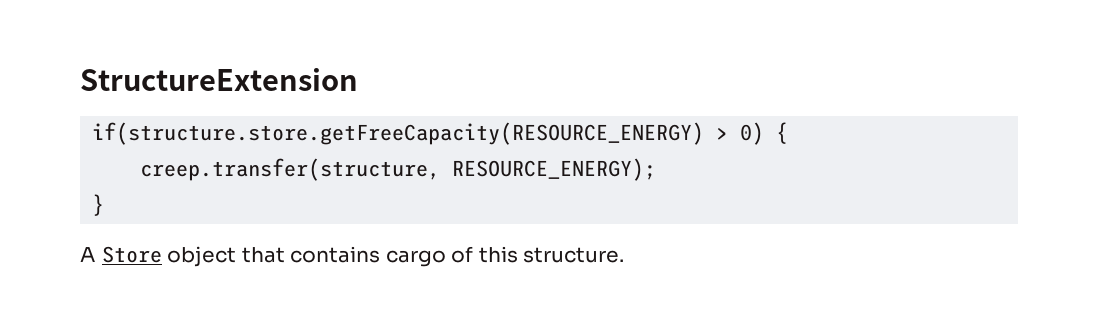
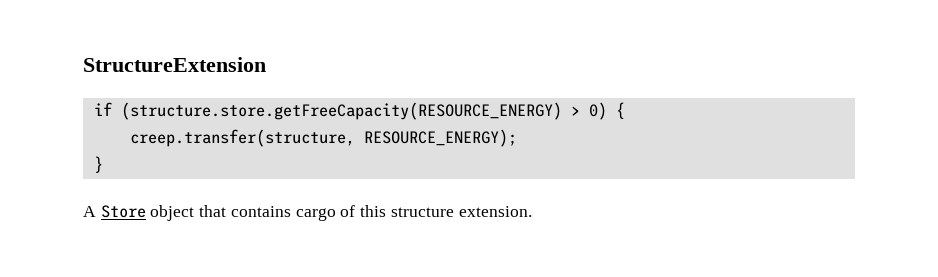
[92,122,705,145] if(structure.store.getFreeCapacity(RESOURCE_ENERGY) -> [93,102,562,120] if (structure.store.getFreeCapacity(RESOURCE_ENERGY)
[523,247,625,263] structure. -> [390,206,532,217] structure extension.

